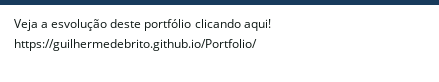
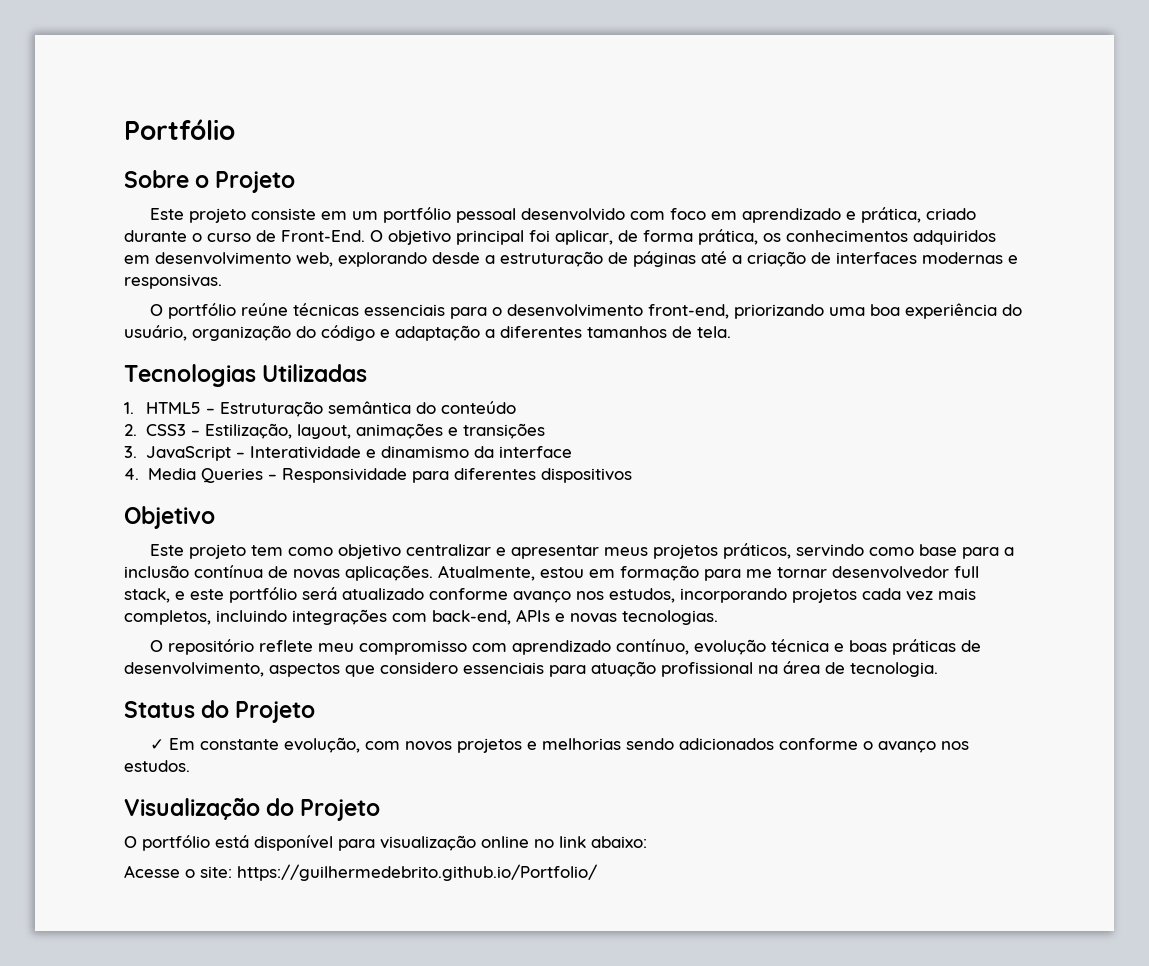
[14,19,271,31] Veja a esvolução deste portfólio clicando aqui! -> [124,119,235,140] [124,170,296,193] [149,207,976,223] [124,229,996,245] [124,251,1018,267] [124,274,222,289] [149,303,1022,319] [124,325,731,341] [124,364,368,387] [124,401,516,417] [124,423,545,439] [124,446,572,461] [124,468,632,483] [124,506,215,529] [149,543,1014,559] [124,565,979,581] [124,587,976,603] [124,609,718,625] [149,639,981,655] [124,661,938,677] [124,700,316,723] [149,737,969,753] [124,760,190,772] [124,798,381,821] [124,835,647,851] [124,865,232,878] Portfólio // Sobre o Projeto // Este projeto consiste em um portfólio pessoal desenvolvido com foco em aprendizado e prática, criado durante o curso de Front-End. O objetivo principal foi aplicar, de forma prática, os conhecimentos adquiridos em desenvolvimento web, explorando desde a estruturação de páginas até a criação de interfaces modernas e responsivas. // O portfólio reúne técnicas essenciais para o desenvolvimento front-end, priorizando uma boa experiência do usuário, organização do código e adaptação a diferentes tamanhos de tela. // Tecnologias Utilizadas // 1. HTML5 – Estruturação semântica do conteúdo // 2. CSS3 – Estilização, layout, animações e transições // 3. JavaScript – Interatividade e dinamismo da interface // 4. Media Queries – Responsividade para diferentes dispositivos // Objetivo // Este projeto tem como objetivo centralizar e apresentar meus projetos práticos, servindo como base para a inclusão contínua de novas aplicações. Atualmente, estou em formação para me tornar desenvolvedor full stack, e este portfólio será atualizado conforme avanço nos estudos, incorporando projetos cada vez mais completos, incluindo integrações com back-end, APIs e novas tecnologias. // O repositório reflete meu compromisso com aprendizado contínuo, evolução técnica e boas práticas de desenvolvimento, aspectos que considero essenciais para atuação profissional na área de tecnologia. // Status do Projeto // ✓ Em constante evolução, com novos projetos e melhorias sendo adicionados conforme o avanço nos estudos. // Visualização do Projeto // O portfólio está disponível para visualização online no link abaixo: // Acesse o site:

